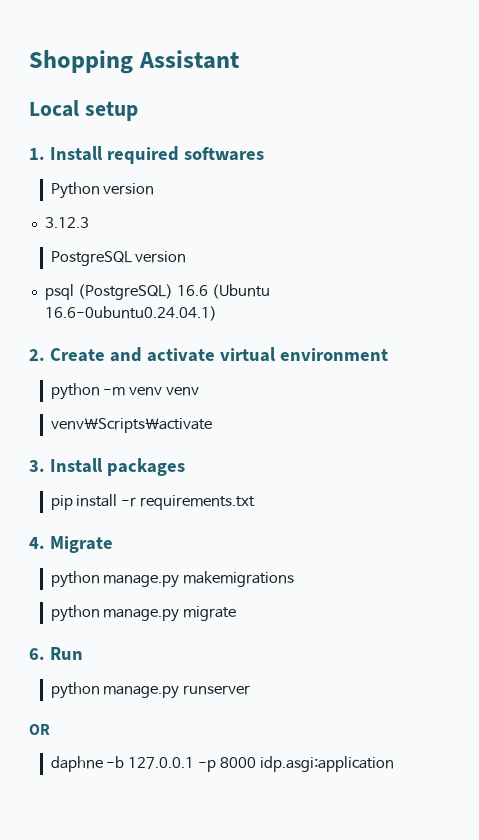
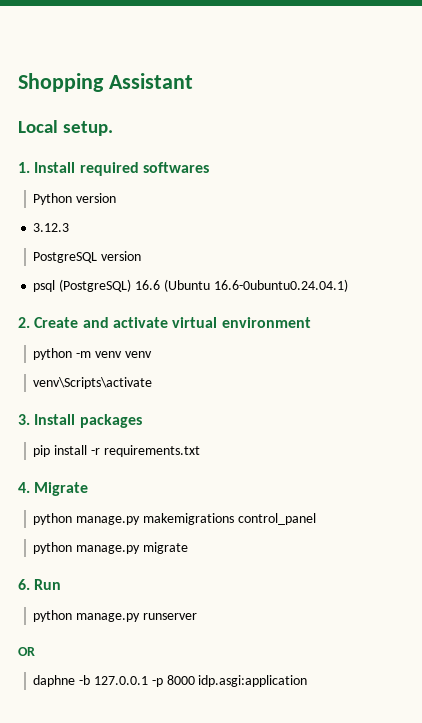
[84,101,138,121] setup -> [63,121,114,136] setup.
(295, 579) none -> [237,513,316,525] control_panel

